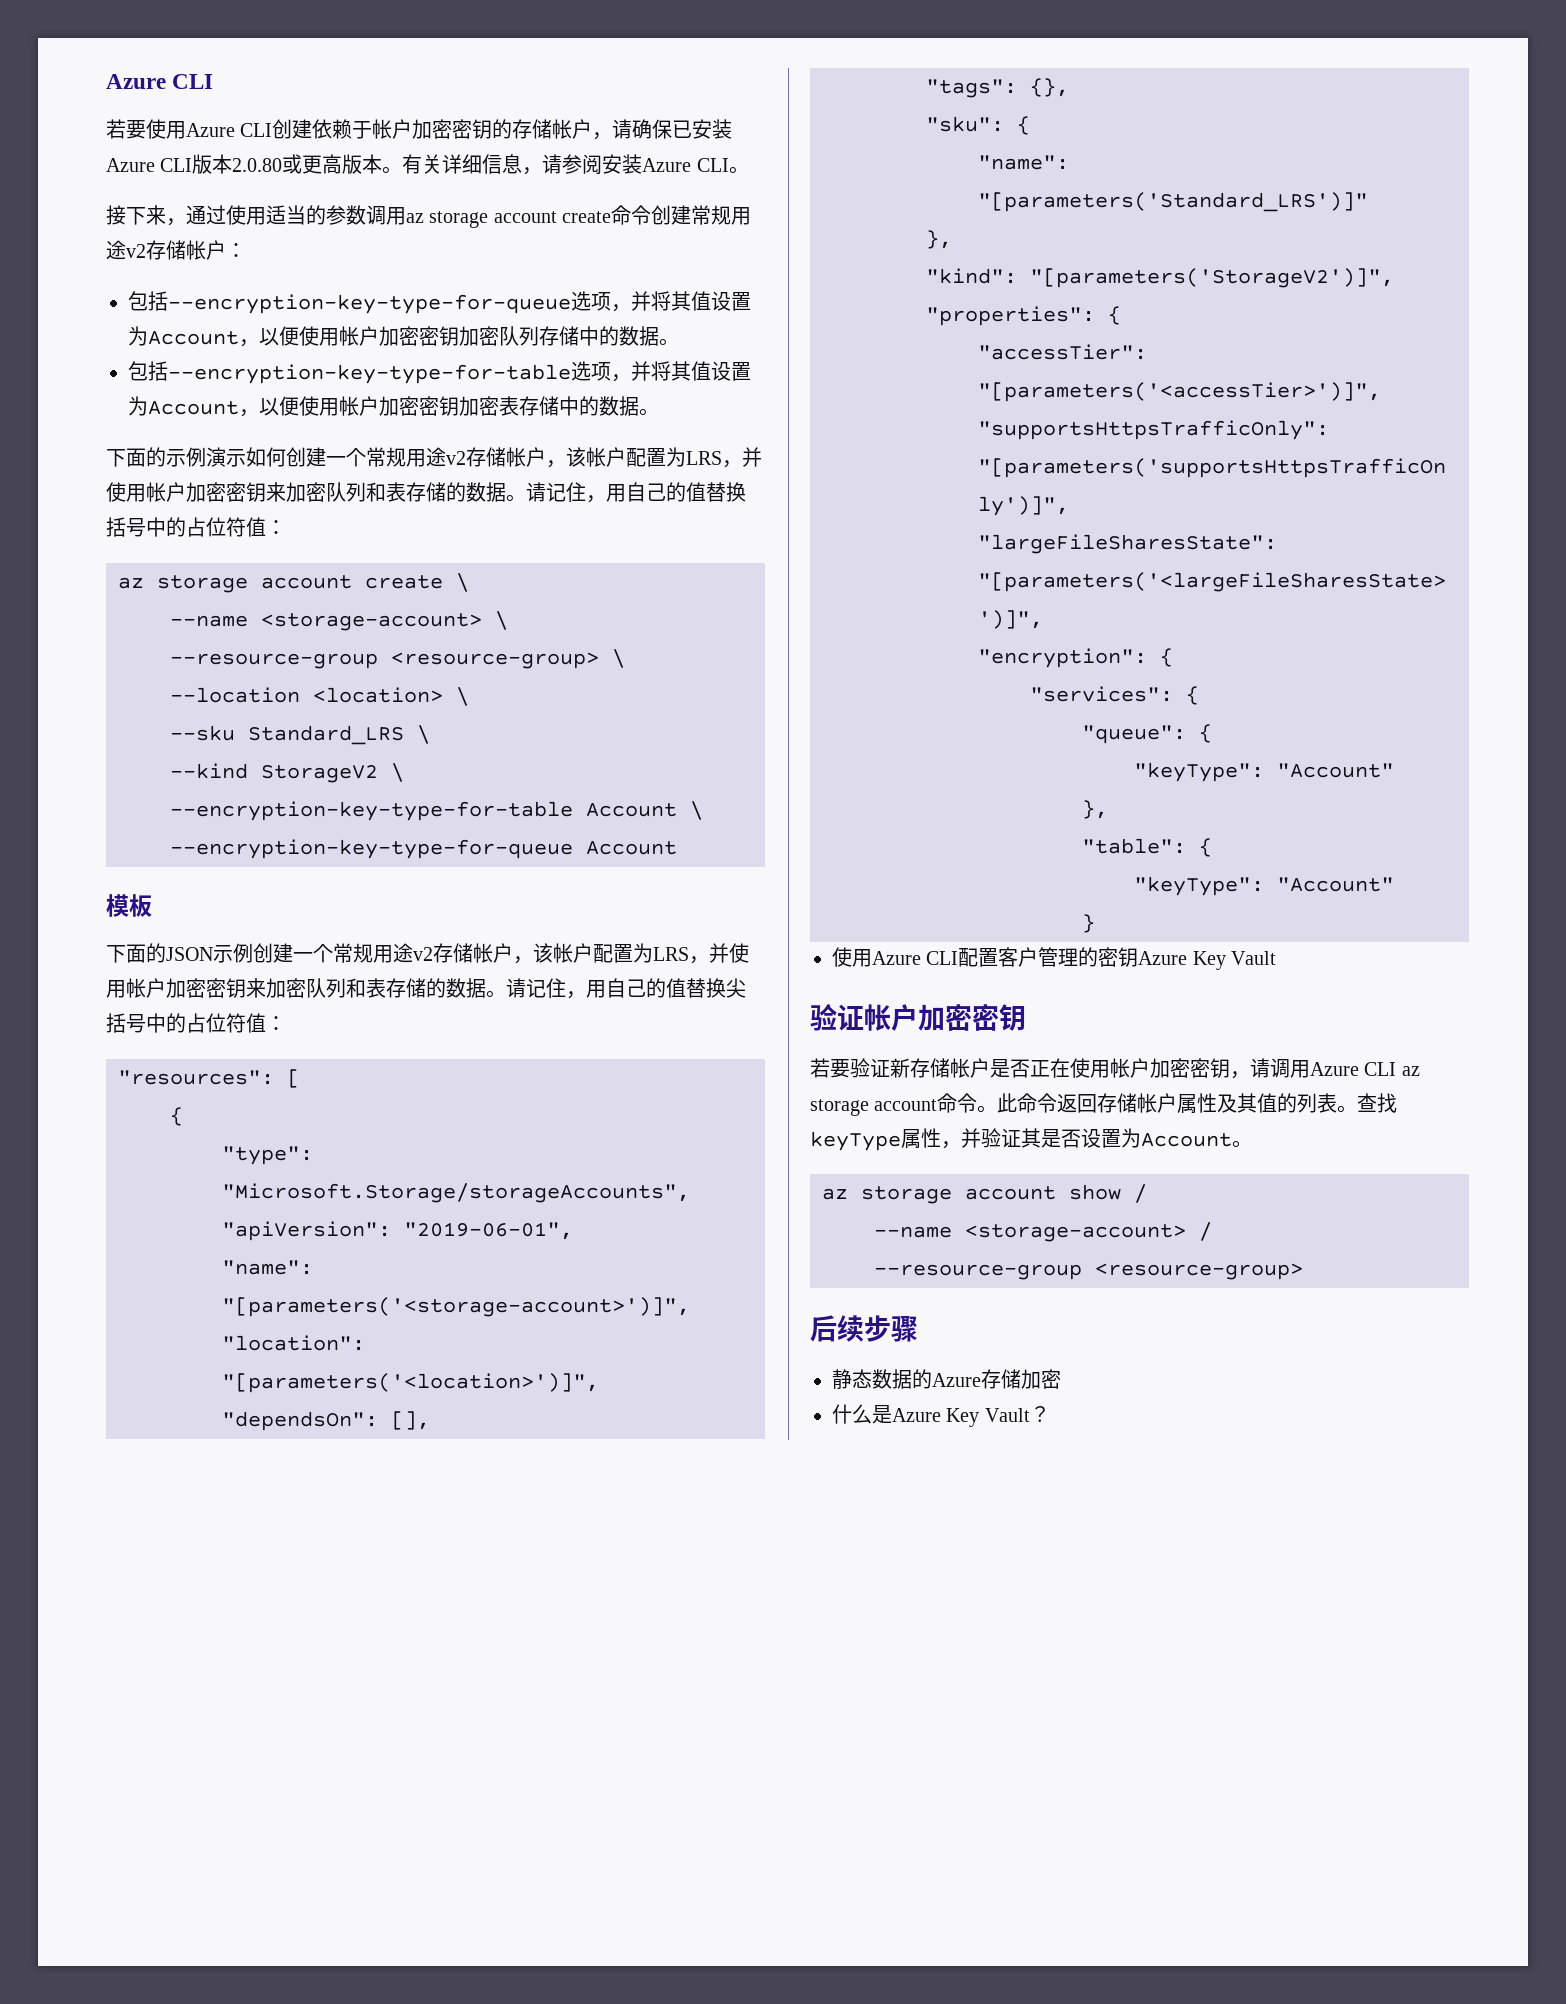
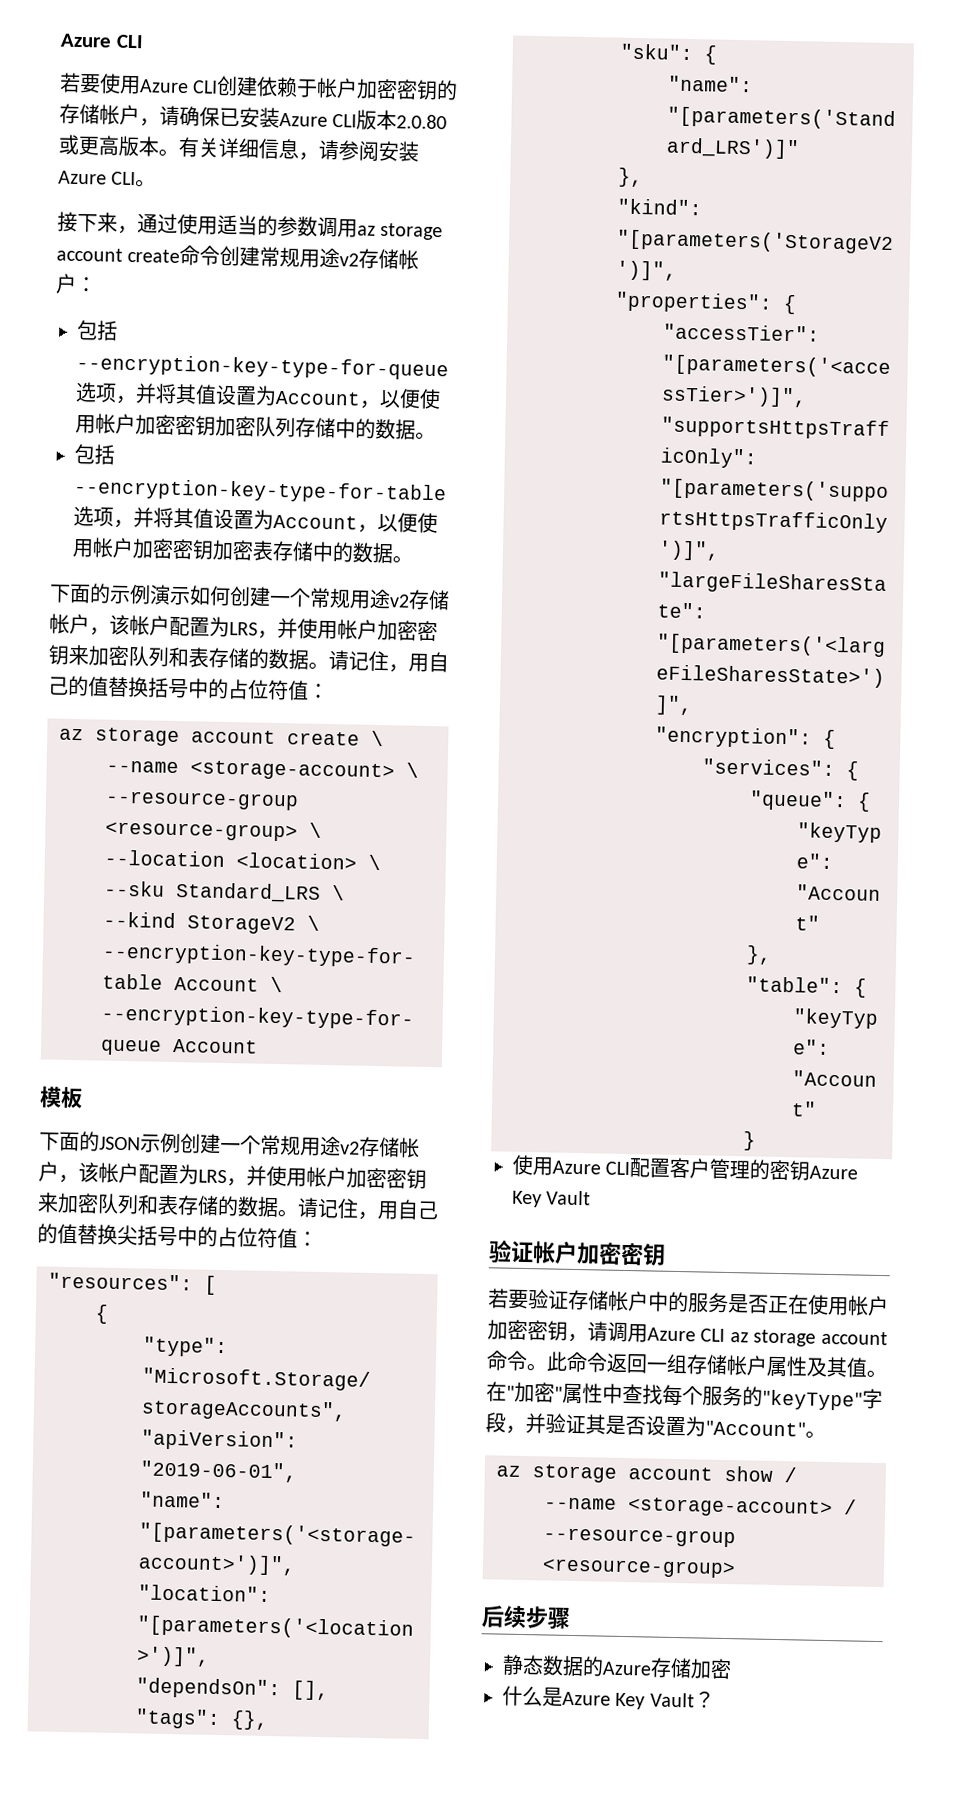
[890,1058,990,1078] 新存储帐户 -> [568,1289,729,1313] 存储帐户中的服务
(1098, 1103) none -> [646,1353,688,1374] 一组
[1277,1093,1398,1113] [810,1128,941,1151] 的列表。查找keyType属性 -> [866,1369,887,1379] [486,1381,883,1411] [485,1412,506,1433] 。在"加密"属性中查找每个服务的"keyType"字段
[1141,1133,1232,1147] Account -> [705,1420,806,1437] "Account"

